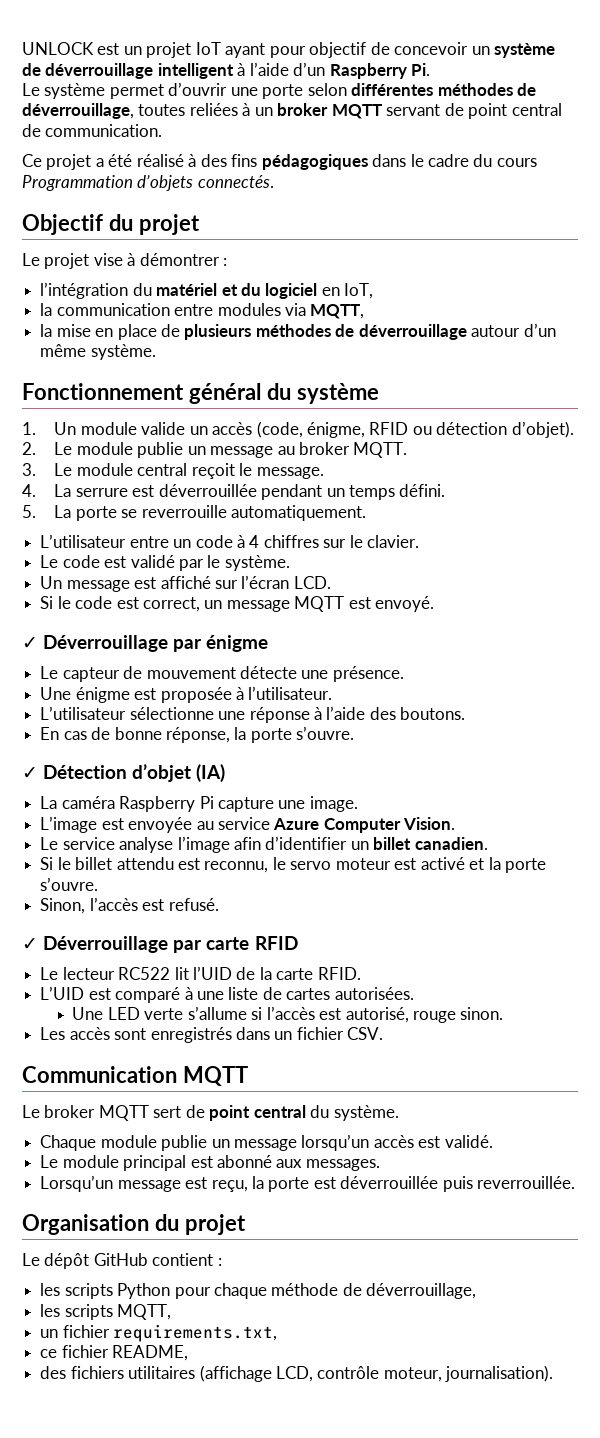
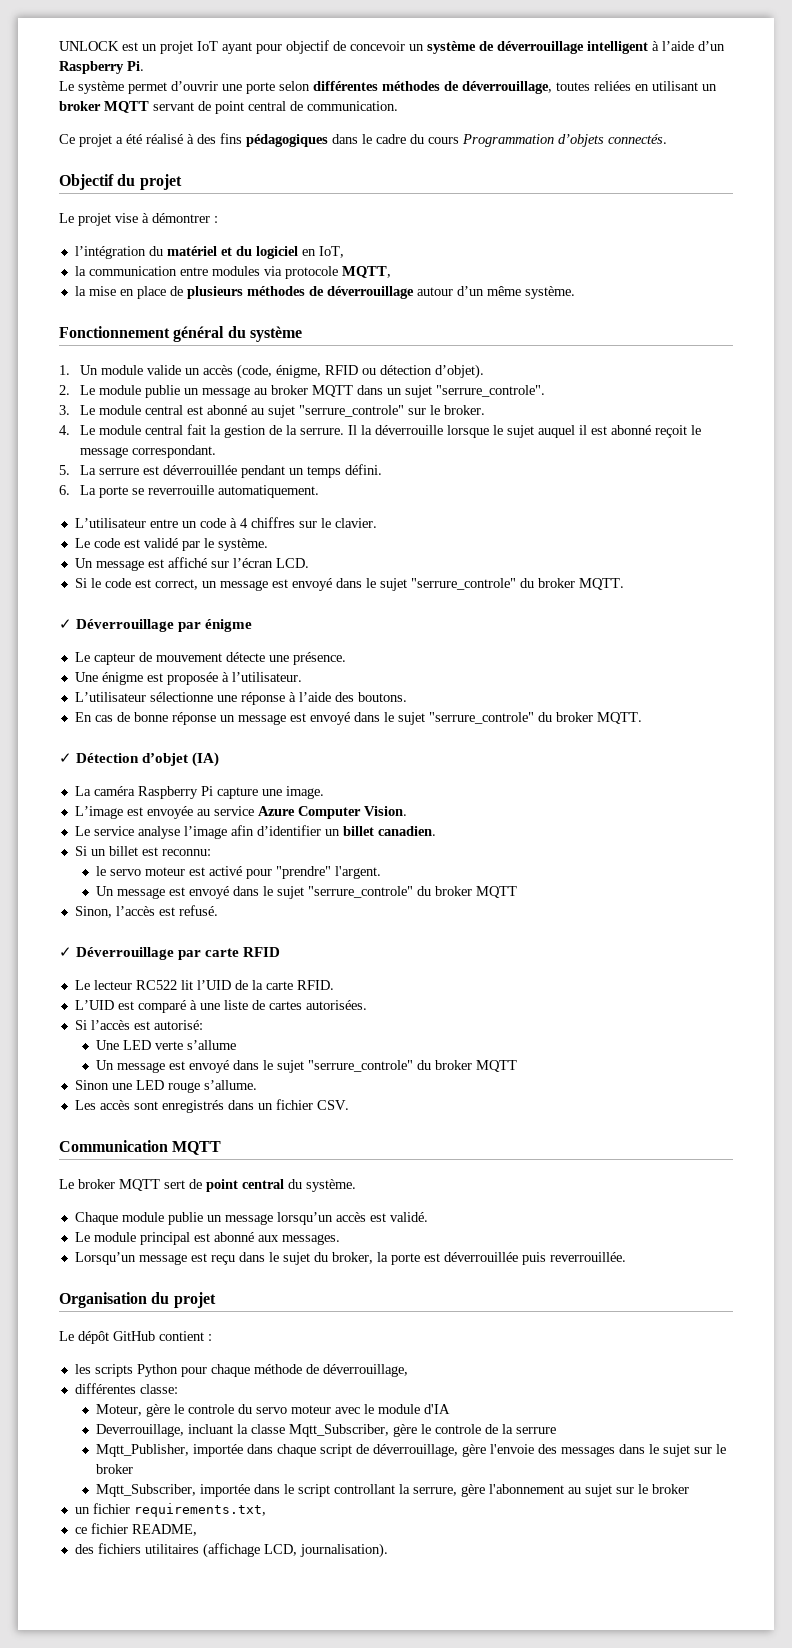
[242,103,251,116] à -> [635,81,698,91] en utilisant
(306, 309) none -> [284,266,338,279] protocole
[353,442,408,458] MQTT. -> [311,385,545,398] MQTT dans un sujet "serrure_controle".
[191,463,324,479] [22,484,36,497] reçoit le message. // 4. -> [186,405,485,418] [59,424,701,438] [79,445,216,458] [59,465,70,475] est abonné au sujet "serrure_controle" sur le broker. // 4. Le module central fait la gestion de la serrure. Il la déverrouille lorsque le sujet auquel il est abonné reçoit le message correspondant. // 5.
[22,505,36,518] 5. -> [59,485,70,495] 6.
[294,596,435,612] MQTT est envoyé. -> [271,578,624,591] est envoyé dans le sujet "serrure_controle" du broker MQTT.
[165,726,355,743] réponse, la porte s’ouvre. -> [171,712,642,725] réponse un message est envoyé dans le sujet "serrure_controle" du broker MQTT.
[57,857,269,873] le billet attendu est reconnu, -> [90,846,211,856] un billet est reconnu: //
[469,857,547,873] [40,877,99,891] et la porte s’ouvre. -> [245,866,381,879] [95,886,517,899] pour "prendre" l'argent. // Un message est envoyé dans le sujet "serrure_controle" du broker MQTT
(414, 993) none -> [74,1020,203,1030] // Si l’accès est autorisé:
[251,1006,504,1023] si l’accès est autorisé, rouge sinon. -> [95,1060,517,1073] [74,1080,257,1093] // Un message est envoyé dans le sujet "serrure_controle" du broker MQTT // Sinon une LED rouge s’allume.
[211,1180,248,1192] reçu, -> [210,1252,373,1265] reçu dans le sujet du broker,
[40,1304,172,1320] les scripts MQTT, -> [74,1383,178,1394] [95,1404,450,1417] [95,1424,556,1437] [95,1444,726,1457] [95,1464,133,1474] [95,1484,689,1497] différentes classe: // Moteur, gère le controle du servo moteur avec le module d'IA // Deverrouillage, incluant la classe Mqtt_Subscriber, gère le controle de la serrure // Mqtt_Publisher, importée dans chaque script de déverrouillage, gère l'envoie des messages dans le sujet sur le broker // Mqtt_Subscriber, importée dans le script controllant la serrure, gère l'abonnement au sujet sur le broker
[317,1366,442,1382] contrôle moteur, -> (297, 1550) none

